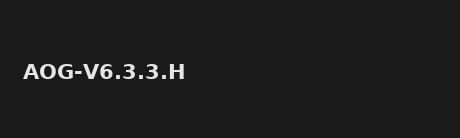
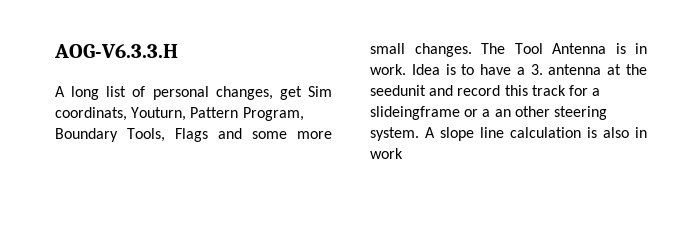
(186, 71) none -> [55,86,332,100] [55,107,304,121] [55,128,332,142] [370,43,647,57] [370,64,647,75] [370,85,601,96] [370,106,607,120] [370,127,647,141] [370,148,403,159] // A long list of personal changes, get Sim coordinats, Youturn, Pattern Program, Boundary Tools, Flags and some more small changes. The Tool Antenna is in work. Idea is to have a 3. antenna at the seedunit and record this track for a slideingframe or a an other steering system. A slope line calculation is also in work

